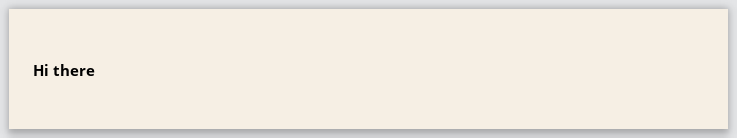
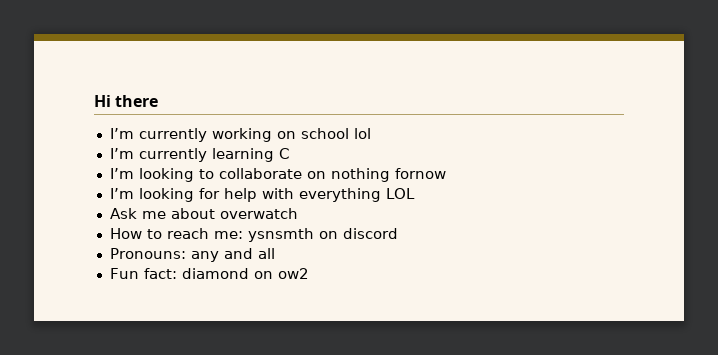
(95, 70) none -> [109,128,371,142] [109,148,289,162] [109,168,446,182] [109,188,415,202] [109,208,298,219] [109,228,398,242] [109,248,275,262] [109,268,309,279] // I’m currently working on school lol // I’m currently learning C // I’m looking to collaborate on nothing fornow // I’m looking for help with everything LOL // Ask me about overwatch // How to reach me: ysnsmth on discord // Pronouns: any and all // Fun fact: diamond on ow2

